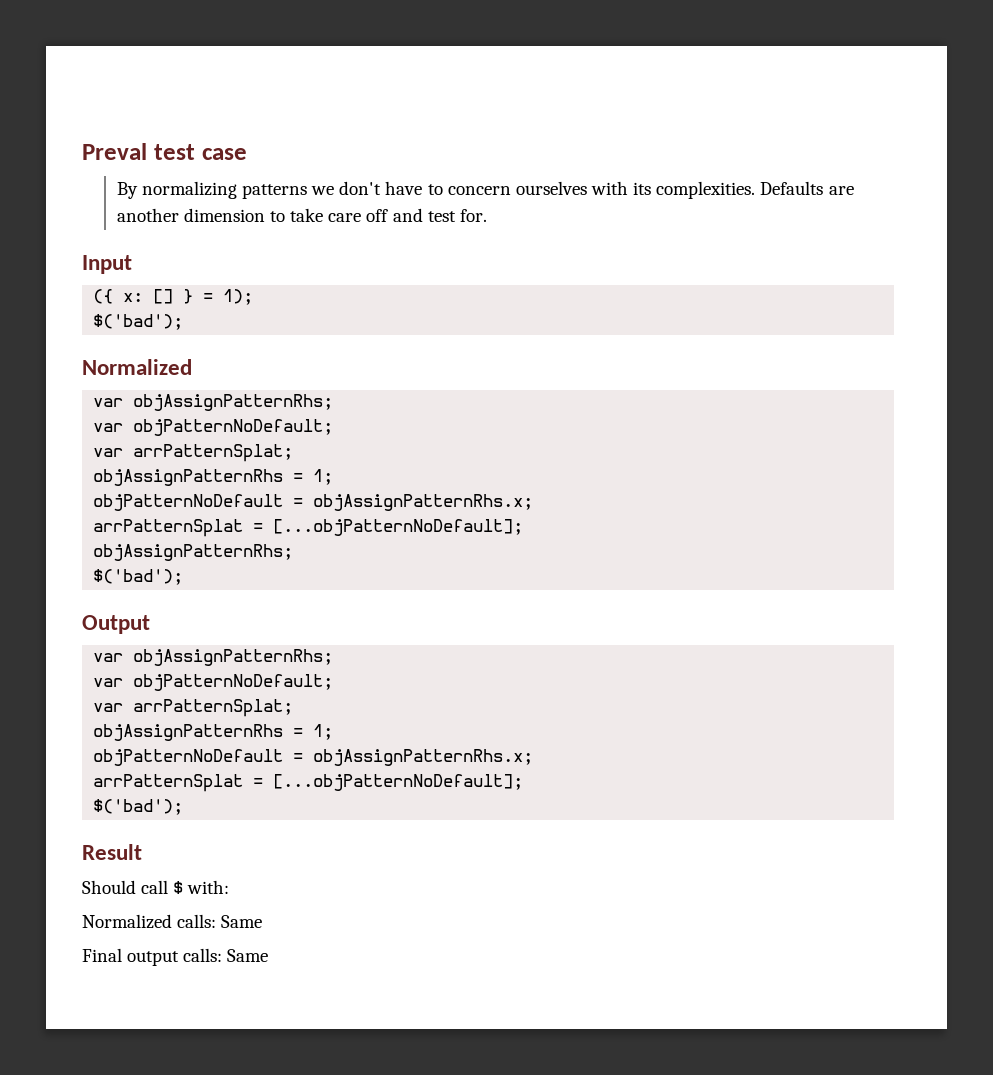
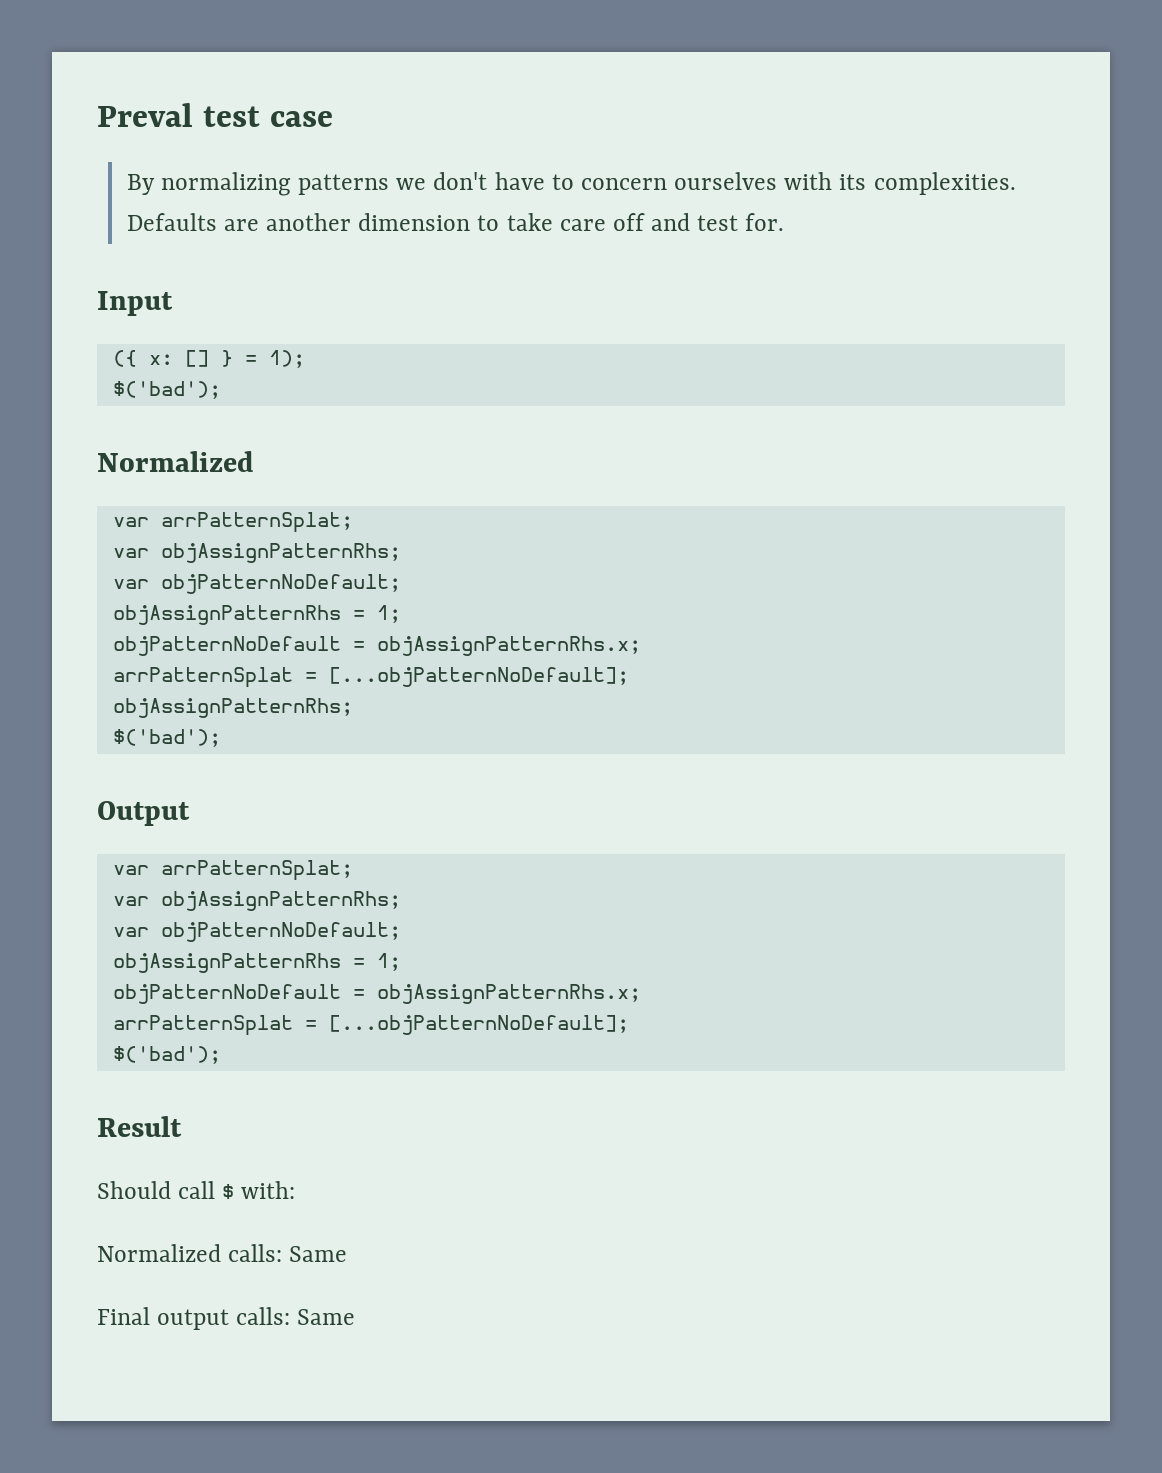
[93,394,334,411] [93,419,334,436] [93,444,294,462] // var objAssignPatternRhs; // var objPatternNoDefault; // var arrPatternSplat; -> [112,512,353,533] [112,543,401,563] [112,574,401,594] // var arrPatternSplat; // var objAssignPatternRhs; // var objPatternNoDefault;
[93,649,334,666] [93,674,334,691] [93,699,294,717] // var objAssignPatternRhs; // var objPatternNoDefault; // var arrPatternSplat; -> [112,860,353,881] [112,891,401,911] [112,922,401,942] // var arrPatternSplat; // var objAssignPatternRhs; // var objPatternNoDefault;

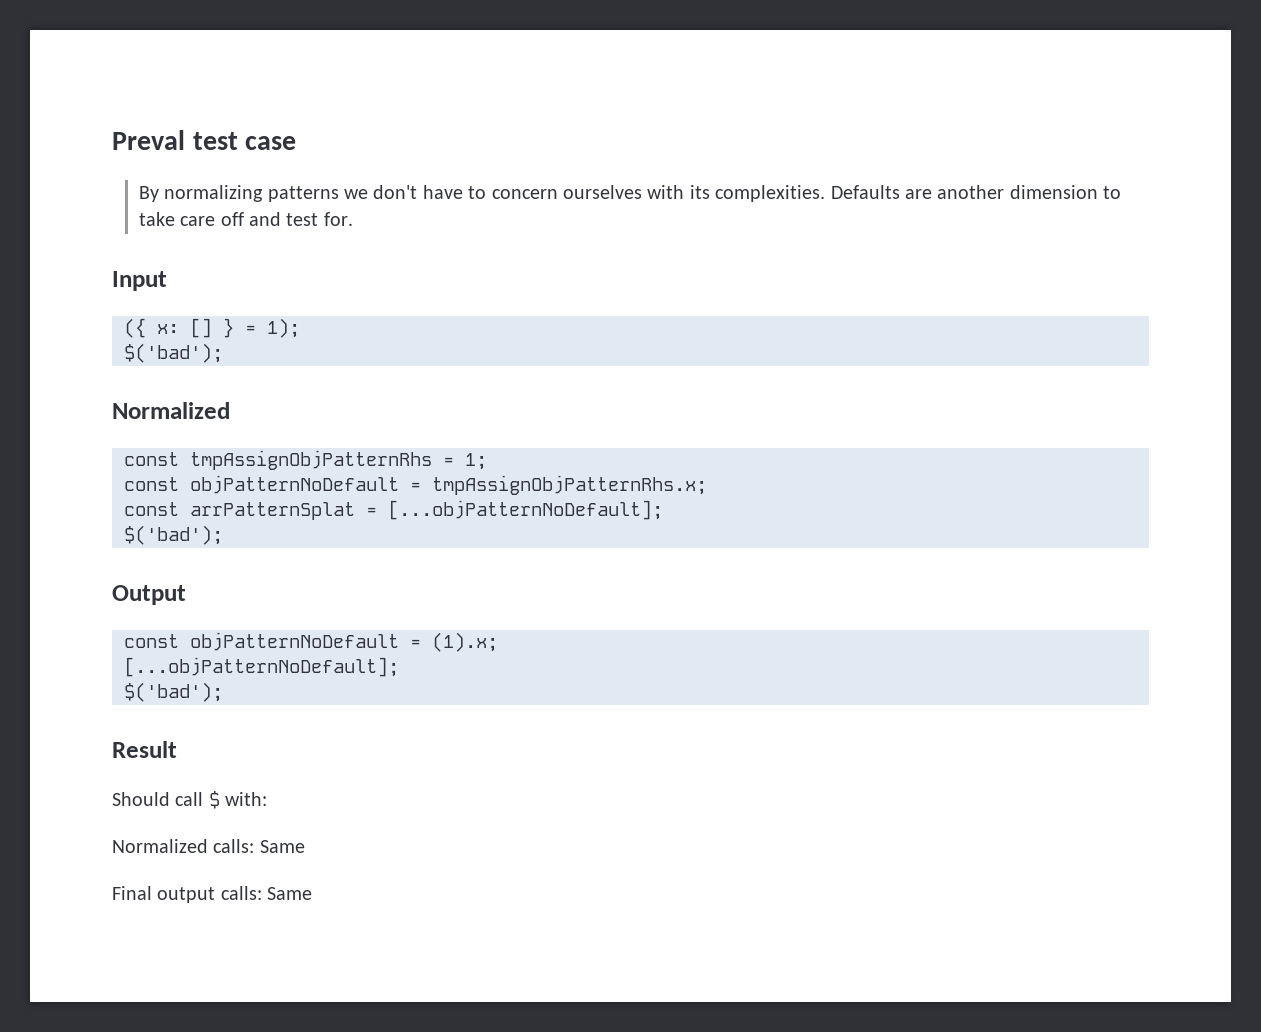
[112,512,353,533] [112,543,401,563] [112,574,401,594] [112,605,401,625] [112,636,641,656] [112,667,629,688] [112,698,353,718] var arrPatternSplat; // var objAssignPatternRhs; // var objPatternNoDefault; // objAssignPatternRhs = 1; // objPatternNoDefault = objAssignPatternRhs.x; // arrPatternSplat = [...objPatternNoDefault]; // objAssignPatternRhs; -> [124,450,487,470] [124,475,707,495] [124,500,663,520] const tmpAssignObjPatternRhs = 1; // const objPatternNoDefault = tmpAssignObjPatternRhs.x; // const arrPatternSplat = [...objPatternNoDefault];
[112,860,353,881] [112,891,401,911] [112,922,401,942] [112,953,401,973] [112,984,641,1004] [112,1015,317,1036] var arrPatternSplat; // var objAssignPatternRhs; // var objPatternNoDefault; // objAssignPatternRhs = 1; // objPatternNoDefault = objAssignPatternRhs.x; // arrPatternSplat = -> [124,632,498,652] const objPatternNoDefault = (1).x; //

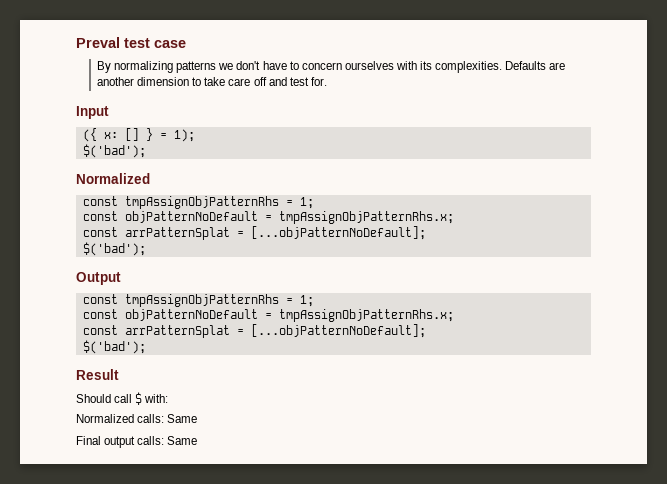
[124,632,498,652] // const objPatternNoDefault = (1).x; // -> [82,294,314,307] [82,309,454,322] [82,325,244,338] // const tmpAssignObjPatternRhs = 1; // const objPatternNoDefault = tmpAssignObjPatternRhs.x; // const arrPatternSplat =

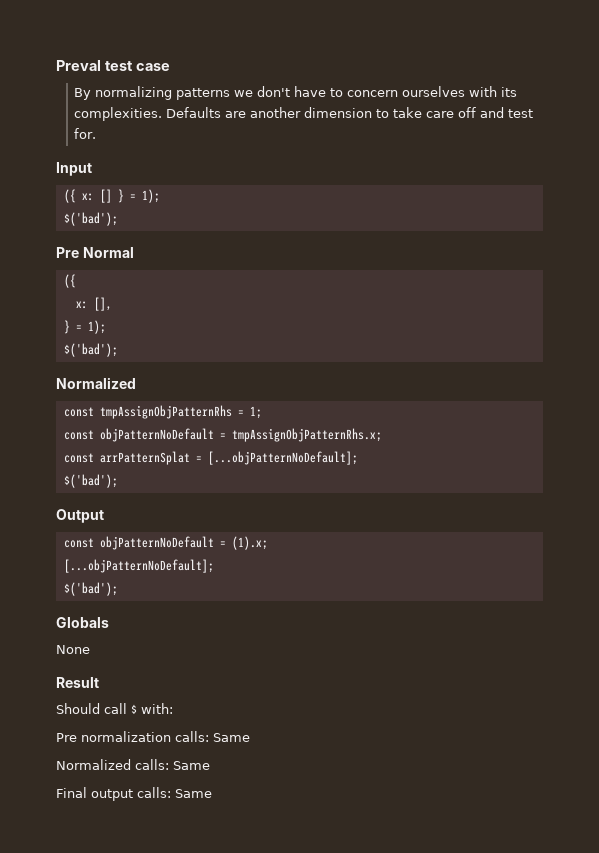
(146, 151) none -> [56,247,134,258] [63,274,76,288] [75,297,112,311] [63,320,106,334] [63,343,118,357] // Pre Normal // ({ // x: [], // } = 1); // $('bad');
[82,294,314,307] [82,309,454,322] [82,324,426,338] [82,340,146,354] // const tmpAssignObjPatternRhs = 1; // const objPatternNoDefault = tmpAssignObjPatternRhs.x; // const arrPatternSplat = [...objPatternNoDefault]; // $('bad'); -> [63,536,268,550] [63,559,214,573] [63,582,118,596] [56,617,109,628] [56,645,90,654] // const objPatternNoDefault = (1).x; // [...objPatternNoDefault]; // $('bad'); // Globals // None
(169, 398) none -> [56,731,250,742] // Pre normalization calls: Same

